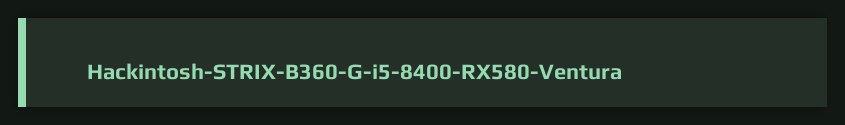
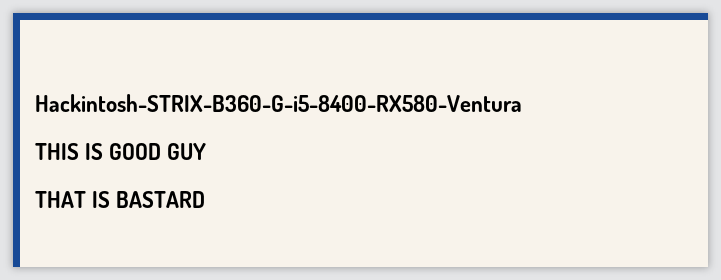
(622, 71) none -> [35,143,207,160] [35,191,206,208] // THIS IS GOOD GUY // THAT IS BASTARD

